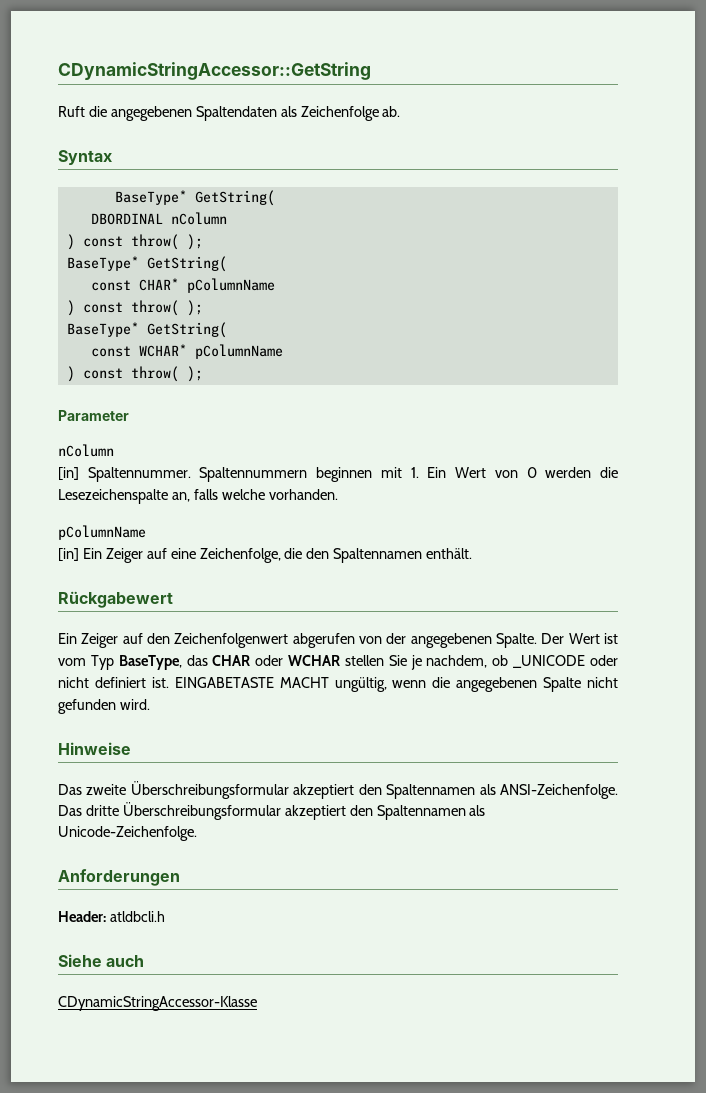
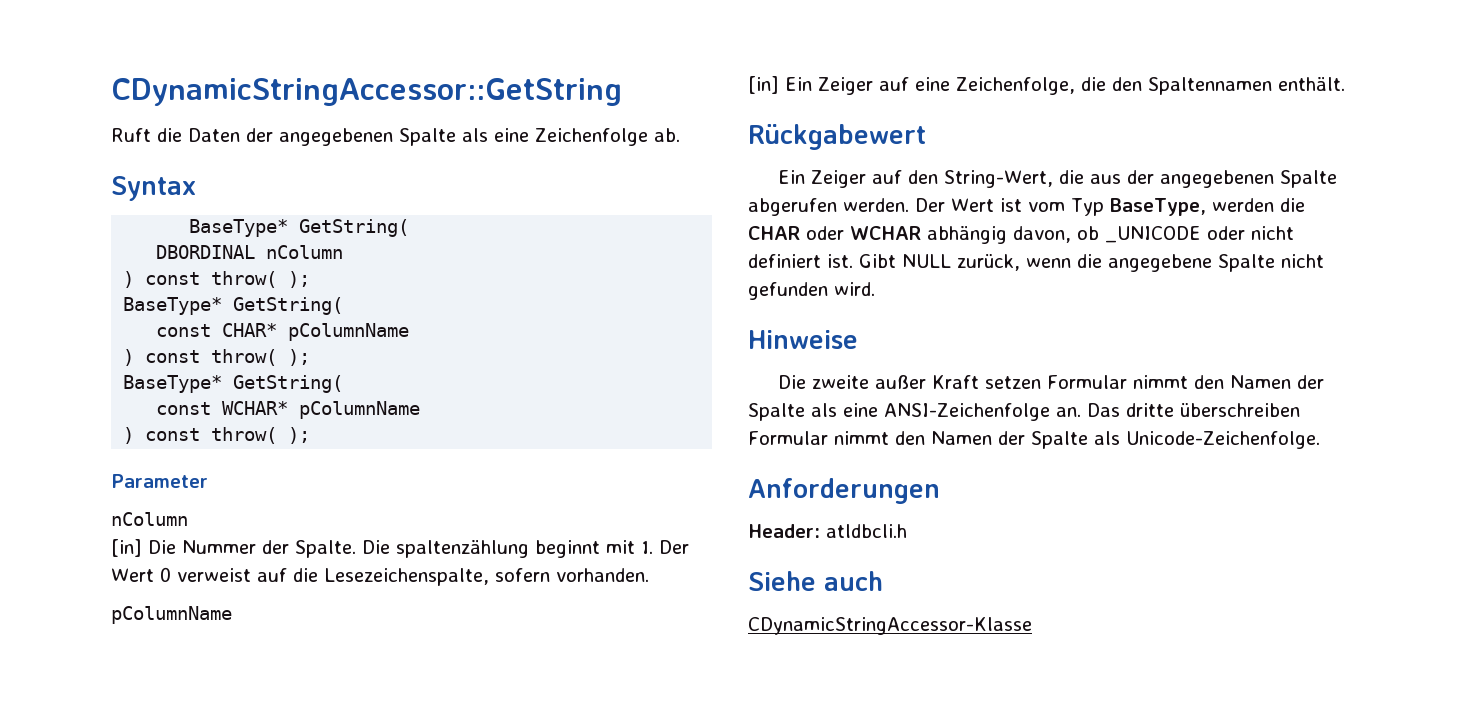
[110,106,297,121] angegebenen Spaltendaten als -> [188,128,529,146] Daten der angegebenen Spalte als eine
[87,467,619,482] [58,489,265,504] Spaltennummer. Spaltennummern beginnen mit 1. Ein Wert von 0 werden die Lesezeichenspalte an, falls welche -> [148,540,689,558] [111,567,550,586] Die Nummer der Spalte. Die spaltenzählung beginnt mit 1. Der Wert 0 verweist auf die Lesezeichenspalte, sofern
[174,633,537,648] Zeichenfolgenwert abgerufen von der angegebenen Spalte. -> [943,170,1337,188] [748,198,909,216] String-Wert, die aus der angegebenen Spalte abgerufen werden.
[186,655,208,666] das -> [1211,198,1305,212] werden die
[344,655,488,670] stellen Sie je nachdem, -> [927,226,1071,244] abhängig davon,
[174,677,387,692] EINGABETASTE MACHT ungültig, -> [859,254,1020,271] Gibt NULL zurück,
[456,677,538,692] angegebenen -> [1108,254,1212,272] angegebene
[58,781,619,799] [58,802,466,820] Das zweite Überschreibungsformular akzeptiert den Spaltennamen als ANSI-Zeichenfolge. Das dritte Überschreibungsformular akzeptiert den Spaltennamen -> [777,375,1324,389] [748,403,1300,421] [748,431,1088,449] Die zweite außer Kraft setzen Formular nimmt den Namen der Spalte als eine ANSI-Zeichenfolge an. Das dritte überschreiben Formular nimmt den Namen der Spalte

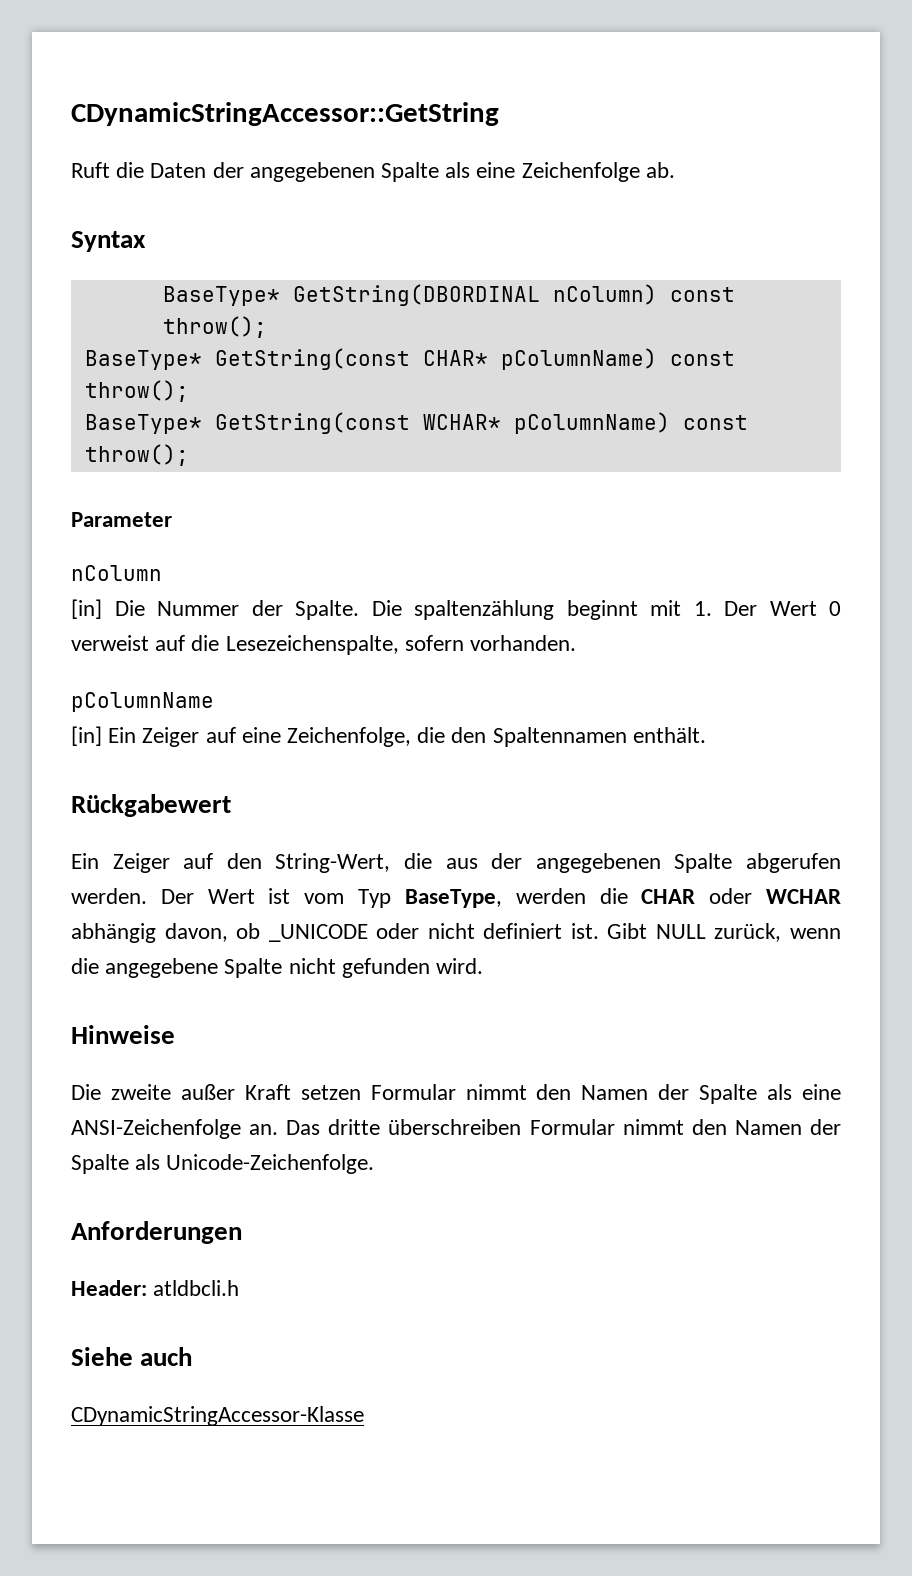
[299,219,410,237] [156,245,344,259] [123,271,311,288] [123,297,344,315] [156,323,410,341] [123,349,311,366] [123,375,344,393] [156,401,421,419] [123,427,311,444] GetString( // DBORDINAL nColumn // ) const throw( ); // BaseType* GetString( // const CHAR* pColumnName // ) const throw( ); // BaseType* GetString( // const WCHAR* pColumnName // ) const throw( ); -> [292,284,735,306] [162,316,267,338] [84,348,735,370] [84,380,189,402] [84,412,748,434] [84,444,189,466] GetString(DBORDINAL nColumn) const throw(); // BaseType* GetString(const CHAR* pColumnName) const throw(); // BaseType* GetString(const WCHAR* pColumnName) const throw();

